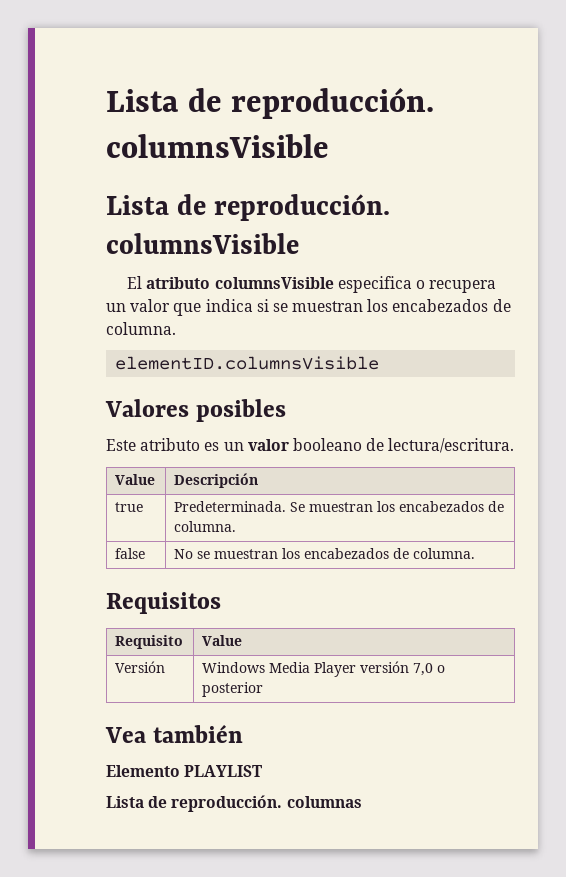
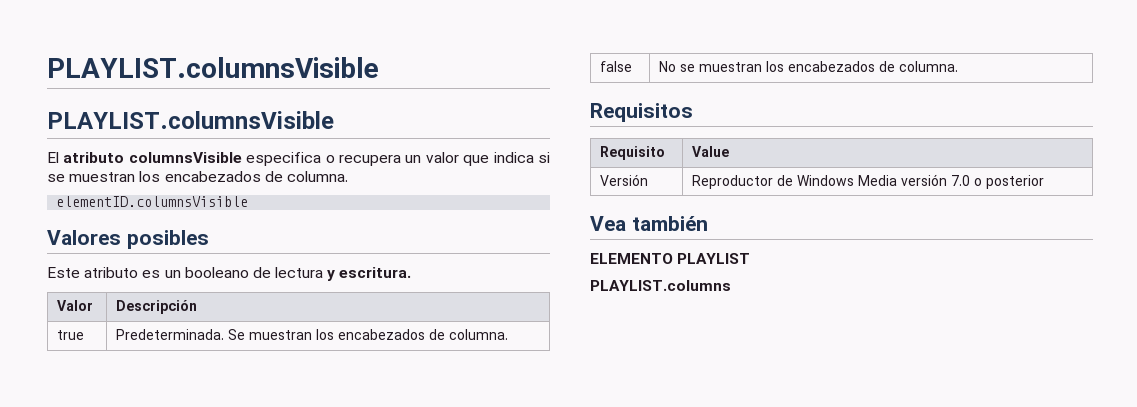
[106,87,435,119] [106,134,329,158] [106,194,391,221] [106,233,299,254] Lista de reproducción. columnsVisible // Lista de reproducción. columnsVisible -> [47,57,379,78] [47,111,334,129] PLAYLIST.columnsVisible // PLAYLIST.columnsVisible
[247,439,289,451] valor -> (181, 274) none
[388,438,515,453] [115,474,156,485] lectura/escritura. // Value -> [275,267,412,281] [56,300,93,311] lectura y escritura. // Valor
[202,661,434,677] Windows Media Player versión 7,0 -> [691,174,970,189] Reproductor de Windows Media versión 7.0
[106,765,180,777] Elemento -> [590,253,673,264] ELEMENTO
[106,795,362,812] Lista de reproducción. columnas -> [590,280,731,291] PLAYLIST.columns

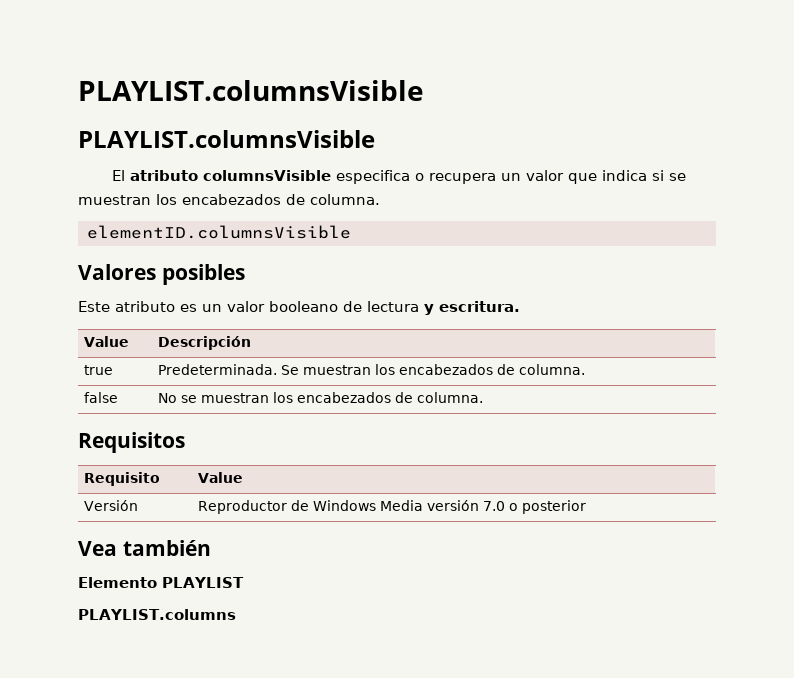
(181, 274) none -> [227,301,265,312] valor
[56,300,93,311] Valor -> [84,336,130,347] Value
[590,253,673,264] ELEMENTO -> [78,577,157,588] Elemento

